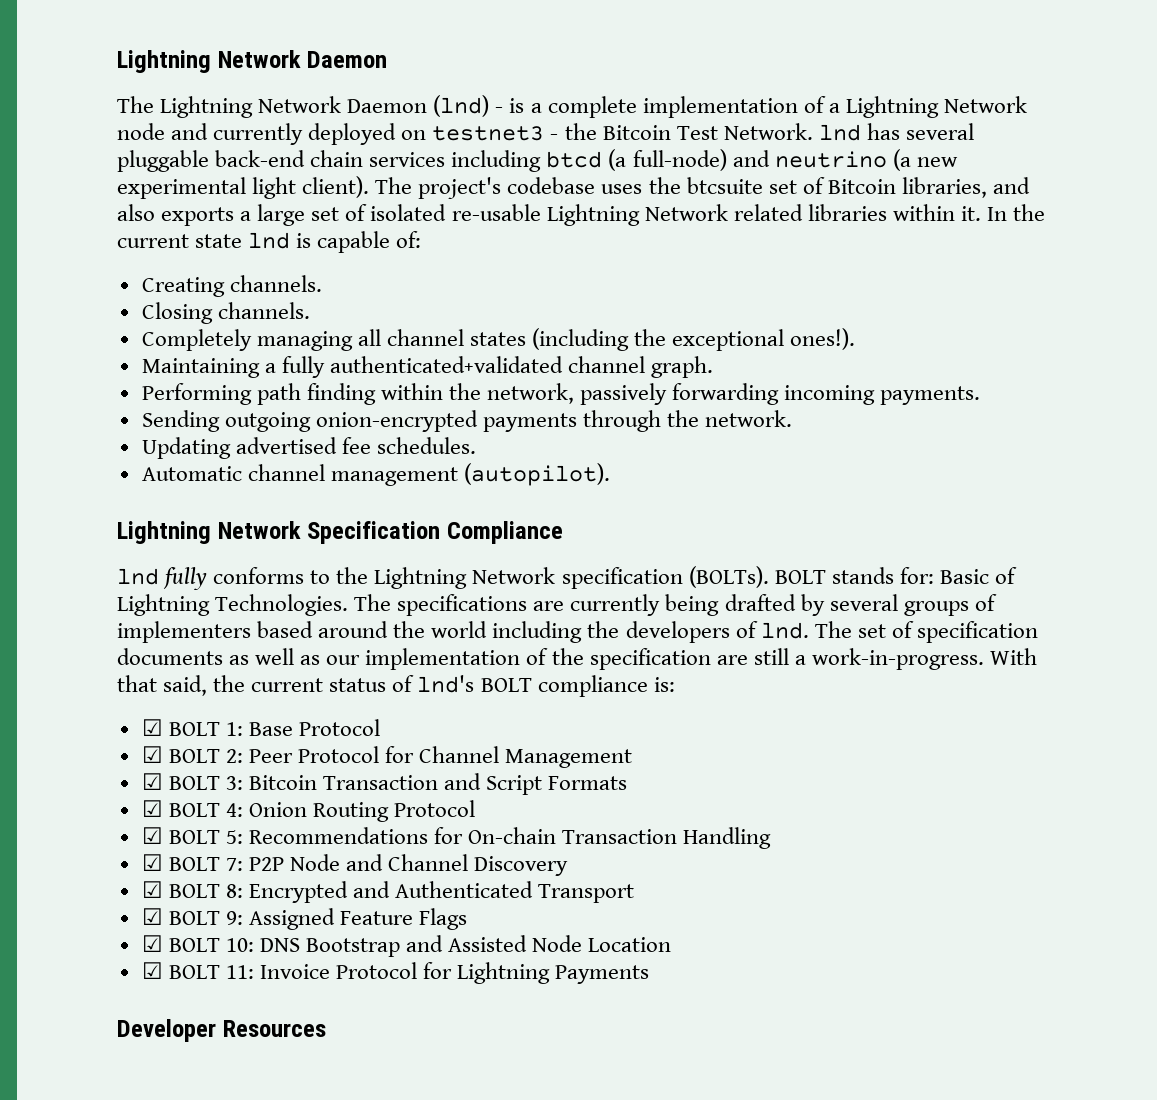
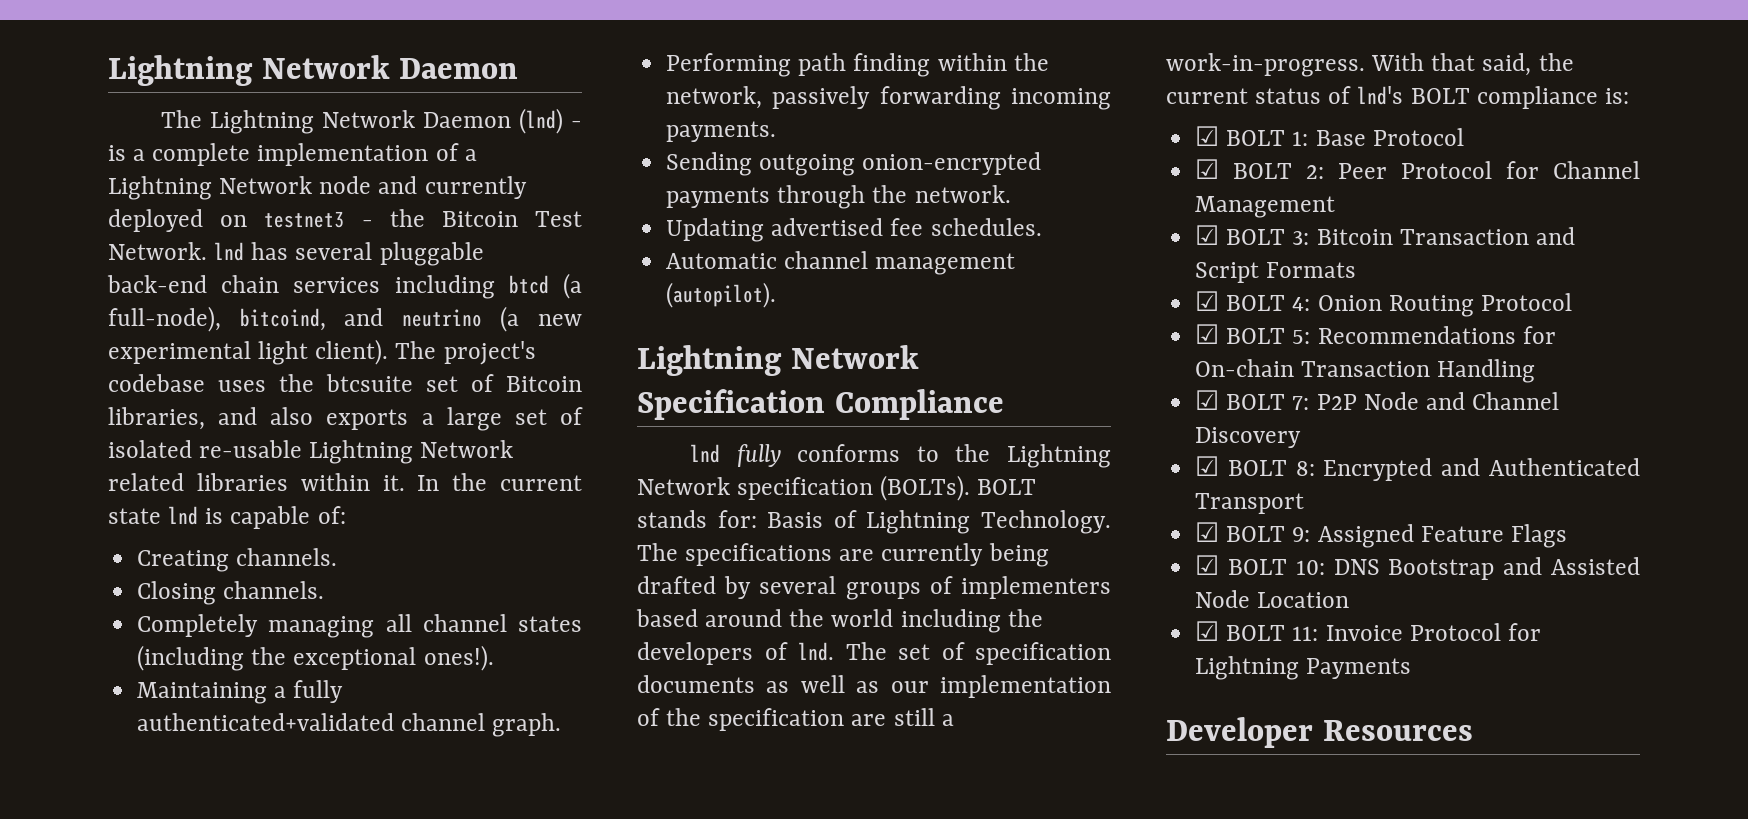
[632,149,727,171] full-node) -> [108,306,326,332] full-node), bitcoind,
[939,569,989,584] Basic -> [767,512,824,528] Basis
[215,594,349,616] Technologies. -> [981,510,1111,534] Technology.

